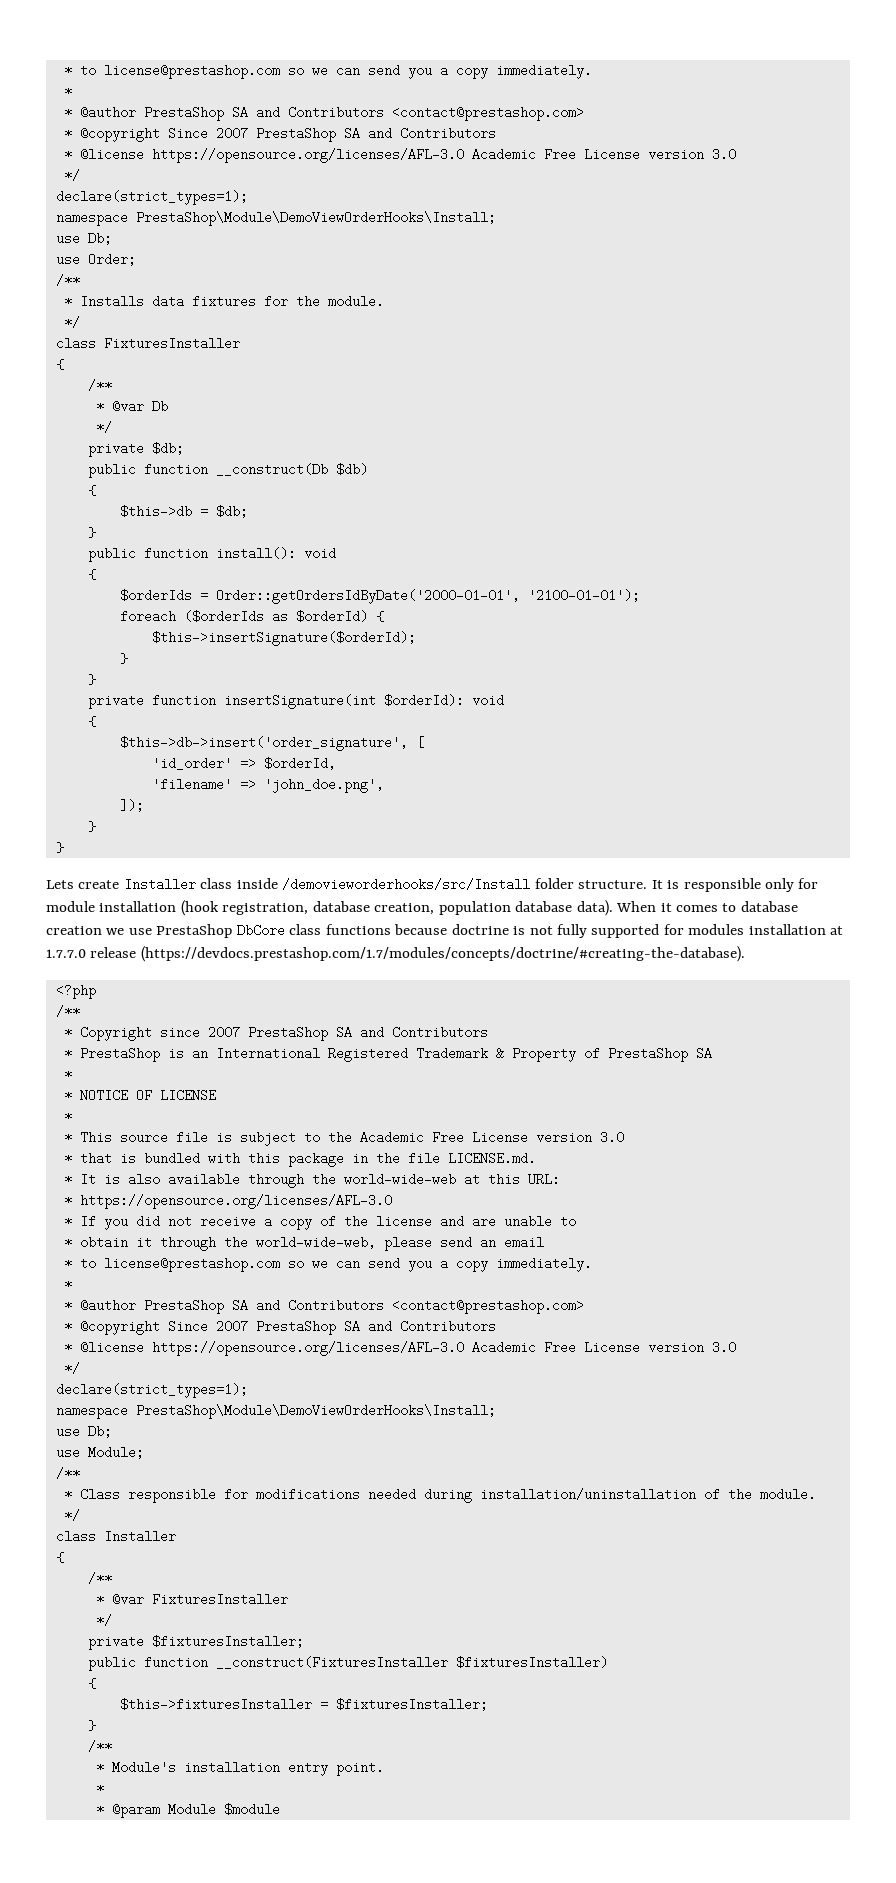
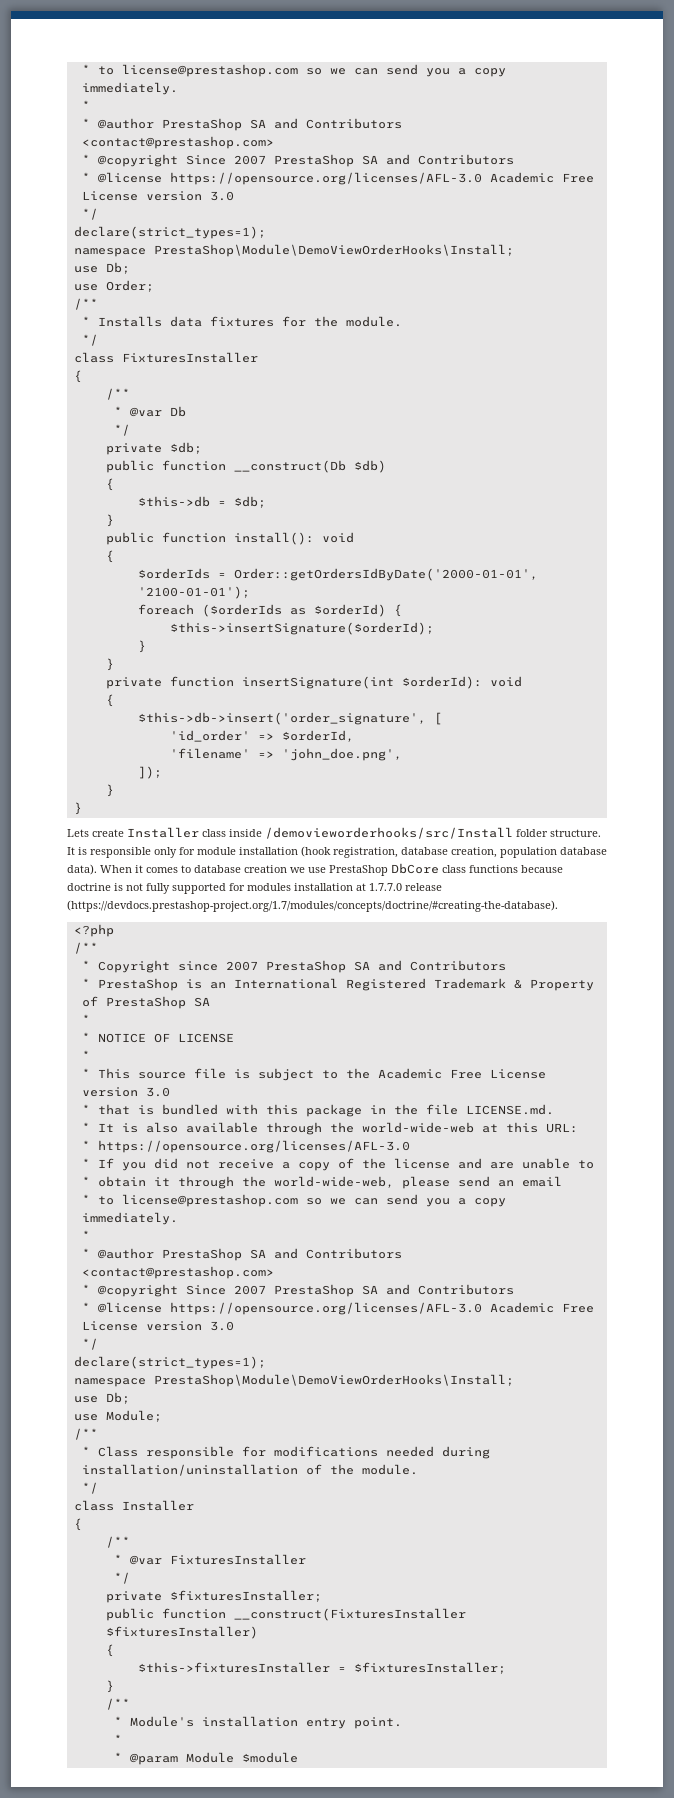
[140,946,745,962] (https://devdocs.prestashop.com/1.7/modules/concepts/doctrine/#creating-the-database). -> [67,900,558,912] (https://devdocs.prestashop-project.org/1.7/modules/concepts/doctrine/#creating-the-database).

